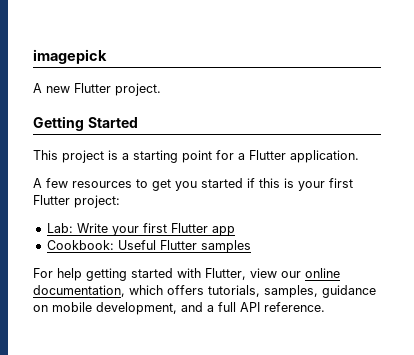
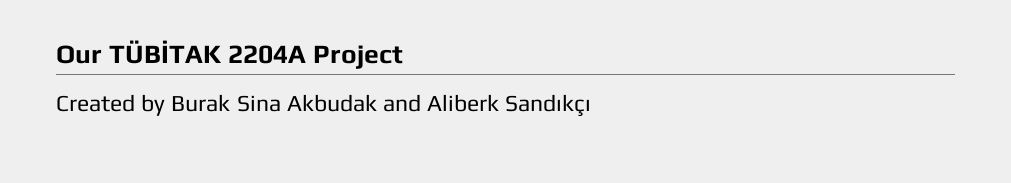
[33,49,107,64] [33,83,161,96] [33,116,138,131] [33,150,359,163] [33,178,353,191] [33,195,120,208] [46,223,235,236] [46,240,251,253] [33,268,340,281] [33,285,376,298] [33,302,325,315] imagepick // A new Flutter project. // Getting Started // This project is a starting point for a Flutter application. // A few resources to get you started if this is your first Flutter project: // Lab: Write your first Flutter app // Cookbook: Useful Flutter samples // For help getting started with Flutter, view our online documentation, which offers tutorials, samples, guidance on mobile development, and a full API reference. -> [56,40,404,69] [56,94,592,117] Our TÜBİTAK 2204A Project // Created by Burak Sina Akbudak and Aliberk Sandıkçı

